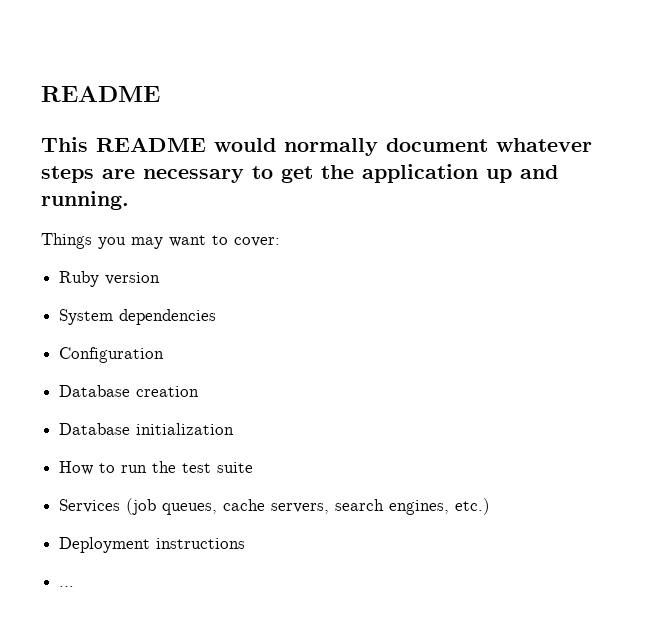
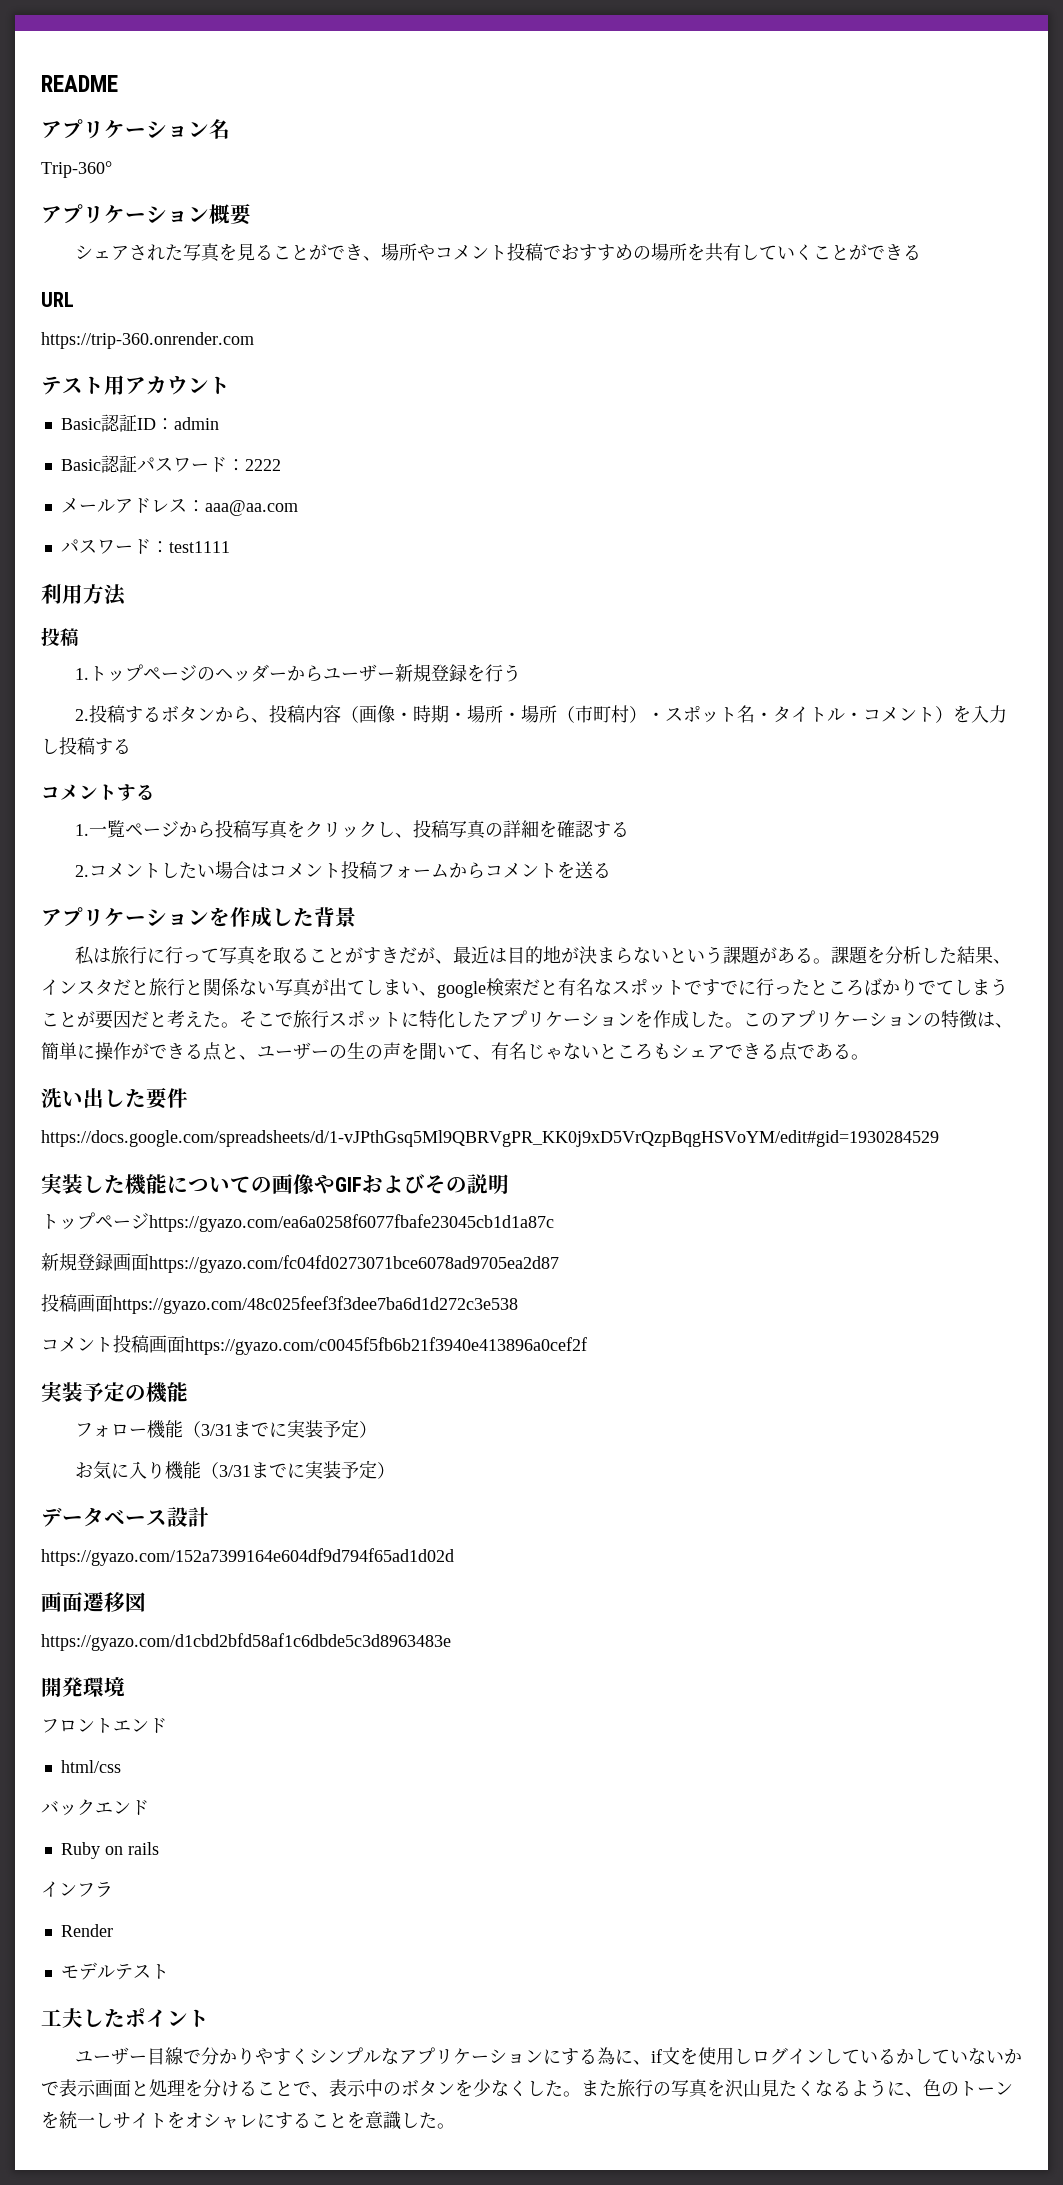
[41,137,592,156] [41,164,558,183] [41,191,129,210] [41,233,280,249] [59,271,161,287] [59,309,217,325] [59,347,165,363] [59,385,200,397] [59,423,235,435] [59,461,254,475] [59,498,491,515] [59,537,246,553] [59,586,75,587] This README would normally document whatever steps are necessary to get the application up and running. // Things you may want to cover: // Ruby version // System dependencies // Configuration // Database creation // Database initialization // How to run the test suite // Services (job queues, cache servers, search engines, etc.) // Deployment instructions // ... -> [41,119,230,139] [41,161,112,178] [41,204,252,225] [74,243,921,262] [41,292,74,307] [41,332,254,349] [41,375,230,395] [60,414,219,432] [60,455,281,473] [60,498,298,516] [60,539,230,555] [41,583,127,606] [41,627,79,646] [74,664,521,682] [74,705,1007,723] [41,737,131,755] [41,784,155,801] [74,820,629,839] [74,861,611,879] [41,907,356,928] [74,946,1011,965] [41,978,1008,998] [41,1010,1013,1029] [41,1042,869,1061] [41,1088,188,1109] [41,1130,939,1147] [41,1173,509,1195] [41,1212,554,1232] [41,1253,559,1273] [41,1294,518,1314] [41,1335,587,1355] [41,1381,188,1403] [74,1419,377,1439] [74,1460,395,1480] [41,1507,209,1527] [41,1548,454,1566] [41,1592,146,1612] [41,1633,451,1651] [41,1677,125,1697] [41,1718,167,1734] [60,1760,121,1773] [41,1799,149,1816] [60,1842,159,1859] [41,1881,113,1898] [60,1924,113,1937] [60,1962,169,1980] [41,2008,209,2028] [74,2047,1022,2065] [41,2079,1013,2098] [41,2111,455,2130] アプリケーション名 // Trip-360° // アプリケーション概要 // シェアされた写真を見ることができ、場所やコメント投稿でおすすめの場所を共有していくことができる // URL // https://trip-360.onrender.com // テスト用アカウント // Basic認証ID：admin // Basic認証パスワード：2222 // メールアドレス：aaa@aa.com // パスワード：test1111 // 利用方法 // 投稿 // 1.トップページのヘッダーからユーザー新規登録を行う // 2.投稿するボタンから、投稿内容（画像・時期・場所・場所（市町村）・スポット名・タイトル・コメント）を入力し投稿する // コメントする // 1.一覧ページから投稿写真をクリックし、投稿写真の詳細を確認する // 2.コメントしたい場合はコメント投稿フォームからコメントを送る // アプリケーションを作成した背景 // 私は旅行に行って写真を取ることがすきだが、最近は目的地が決まらないという課題がある。課題を分析した結果、インスタだと旅行と関係ない写真が出てしまい、google検索だと有名なスポットですでに行ったところばかりでてしまうことが要因だと考えた。そこで旅行スポットに特化したアプリケーションを作成した。このアプリケーションの特徴は、簡単に操作ができる点と、ユーザーの生の声を聞いて、有名じゃないところもシェアできる点である。 // 洗い出した要件 // https://docs.google.com/spreadsheets/d/1-vJPthGsq5Ml9QBRVgPR_KK0j9xD5VrQzpBqgHSVoYM/edit#gid=1930284529 // 実装した機能についての画像やGIFおよびその説明 // トップページhttps://gyazo.com/ea6a0258f6077fbafe23045cb1d1a87c // 新規登録画面https://gyazo.com/fc04fd0273071bce6078ad9705ea2d87 // 投稿画面https://gyazo.com/48c025feef3f3dee7ba6d1d272c3e538 // コメント投稿画面https://gyazo.com/c0045f5fb6b21f3940e413896a0cef2f // 実装予定の機能 // フォロー機能（3/31までに実装予定） // お気に入り機能（3/31までに実装予定） // データベース設計 // https://gyazo.com/152a7399164e604df9d794f65ad1d02d // 画面遷移図 // https://gyazo.com/d1cbd2bfd58af1c6dbde5c3d8963483e // 開発環境 // フロントエンド // html/css // バックエンド // Ruby on rails // インフラ // Render // モデルテスト // 工夫したポイント // ユーザー目線で分かりやすくシンプルなアプリケーションにする為に、if文を使用しログインしているかしていないかで表示画面と処理を分けることで、表示中のボタンを少なくした。また旅行の写真を沢山見たくなるように、色のトーンを統一しサイトをオシャレにすることを意識した。

